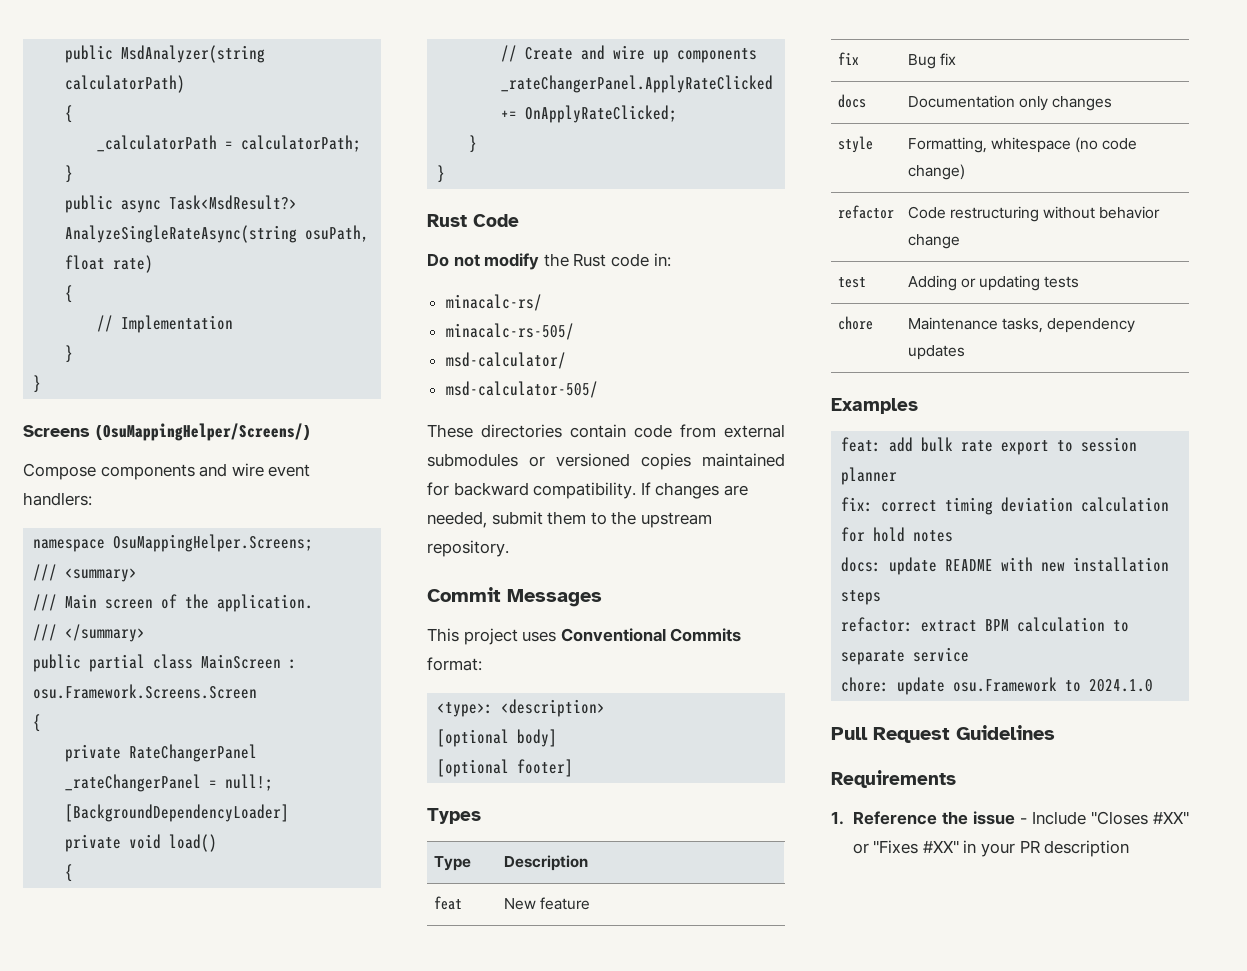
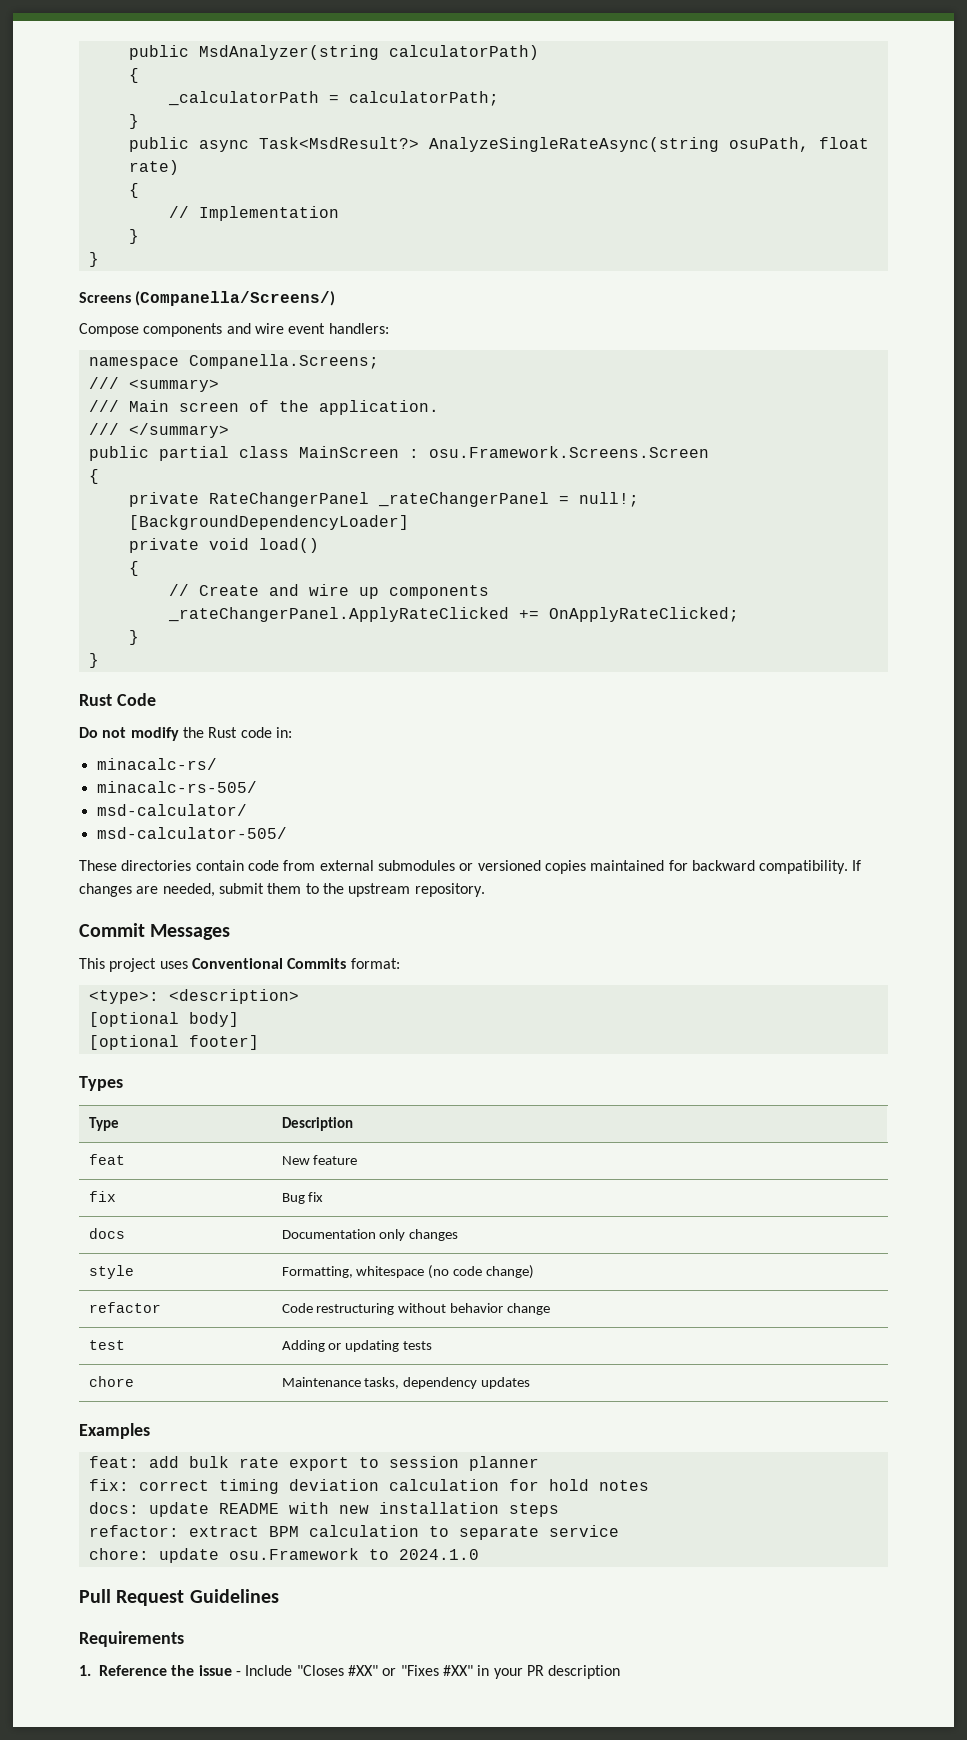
[96,423,310,441] (OsuMappingHelper/Screens/) -> [135,291,336,306] (Companella/Screens/)
[113,534,314,552] OsuMappingHelper.Screens; -> [188,354,379,369] Companella.Screens;

